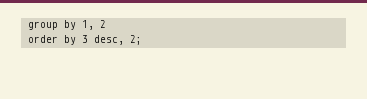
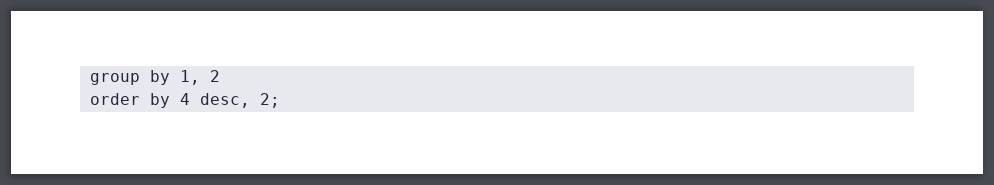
[81,35,88,43] 3 -> [179,93,190,105] 4

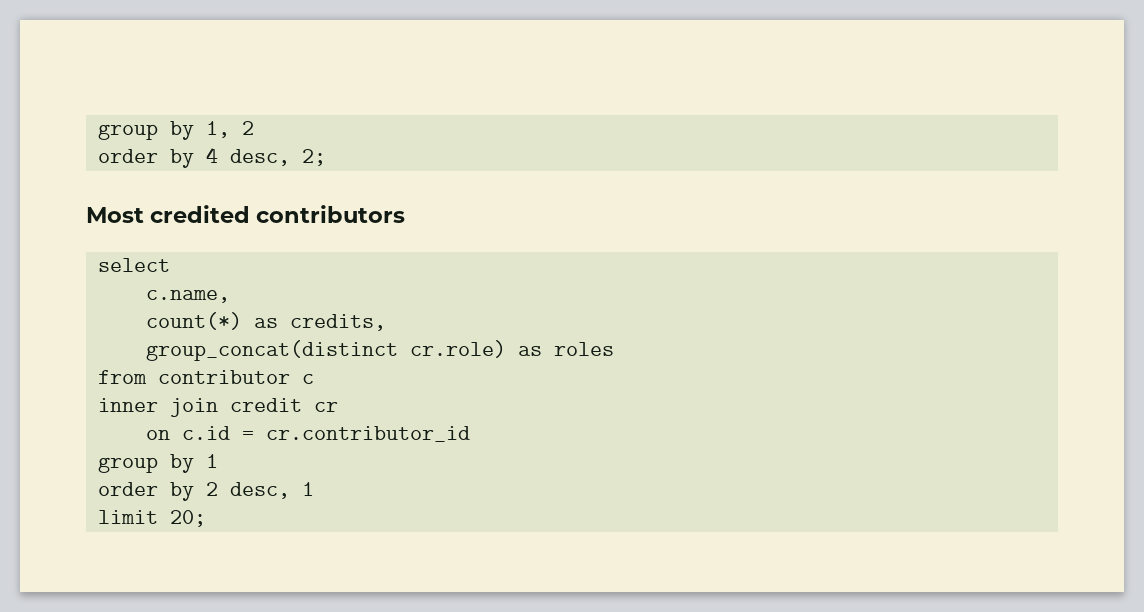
(280, 100) none -> [86,205,406,223] [98,258,170,272] [146,290,230,303] [146,312,386,331] [146,340,614,361] [98,370,314,384] [98,398,338,417] [146,426,470,442] [98,454,218,473] [98,482,314,501] [98,510,206,527] // Most credited contributors // select // c.name, // count(*) as credits, // group_concat(distinct cr.role) as roles // from contributor c // inner join credit cr // on c.id = cr.contributor_id // group by 1 // order by 2 desc, 1 // limit 20;

